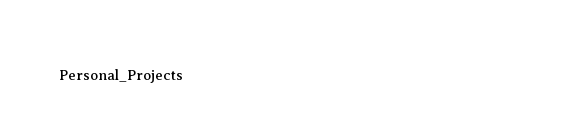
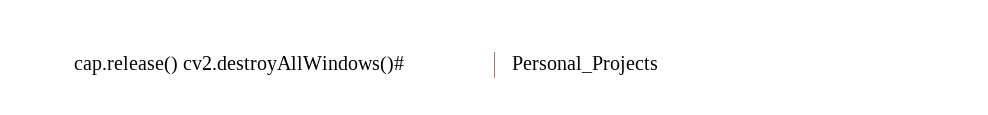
(59, 76) none -> [74,56,405,75] cap.release() cv2.destroyAllWindows()#

